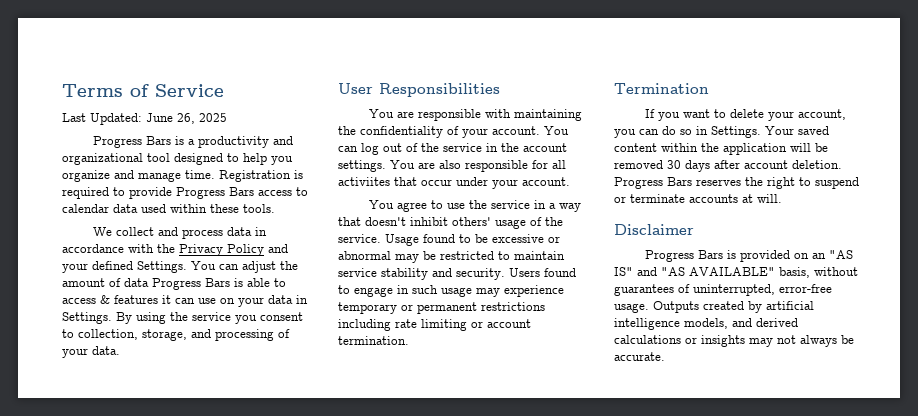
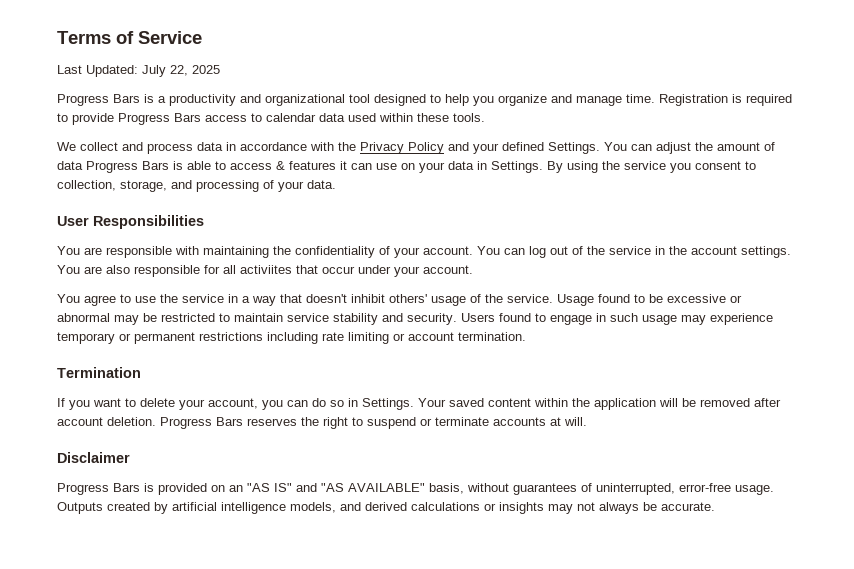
[146,113,195,124] June 26, -> [142,65,188,77] July 22,
[667,160,710,172] 30 days -> (750, 402) none

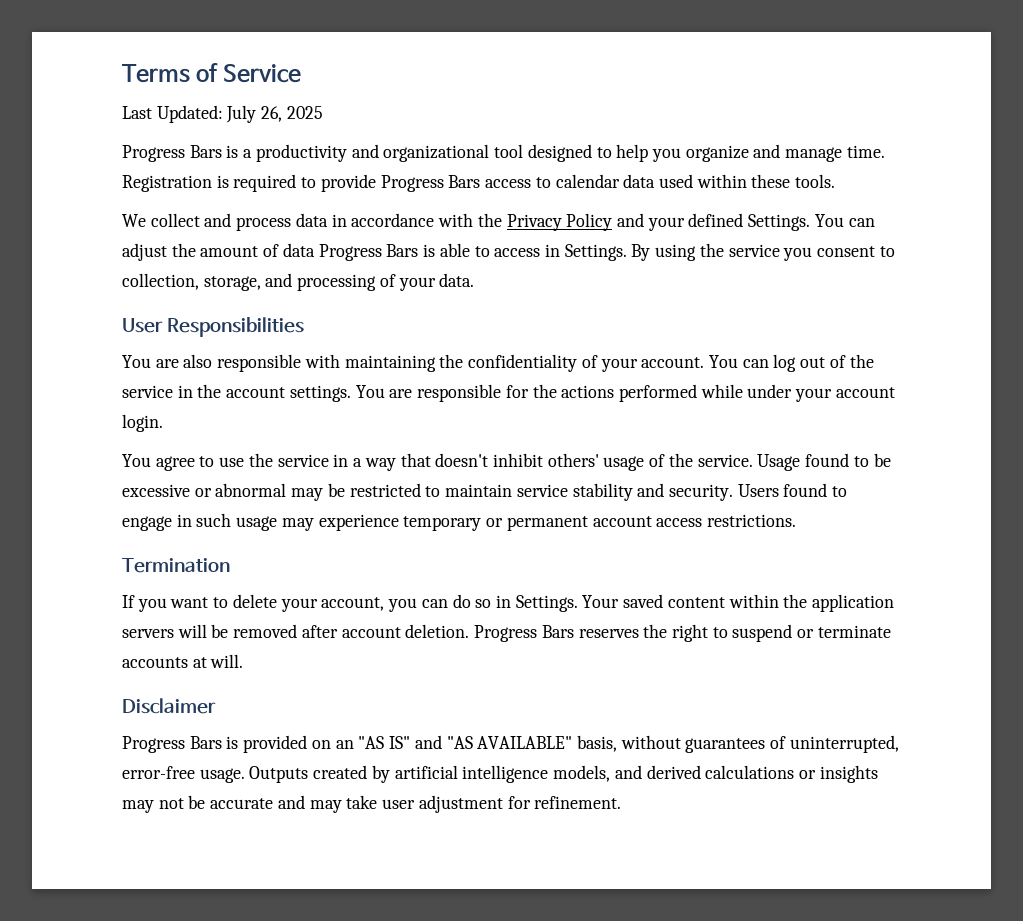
[170,65,188,76] 22, -> [261,106,283,122] 26,
[276,161,474,173] & features it can use on your data -> (541, 252) none
(102, 251) none -> [183,354,213,368] also
[106,265,130,274] also -> (413, 393) none
[223,265,473,277] all activiites that occur under your account. -> [532,384,895,402] [122,414,163,432] the actions performed while under your account login.
[199,332,526,344] restrictions including rate limiting or account termination. -> [592,514,796,527] account access restrictions.
(656, 404) none -> [122,629,174,638] servers
[599,502,715,514] always be accurate. -> [188,795,622,813] be accurate and may take user adjustment for refinement.

